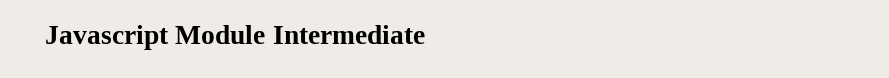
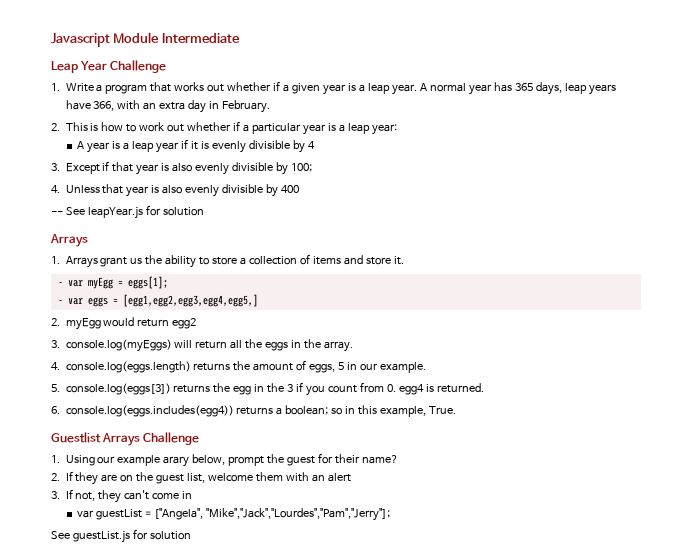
(425, 34) none -> [51,60,167,73] [51,81,616,95] [65,100,271,113] [51,121,398,135] [76,139,315,153] [51,161,313,175] [51,184,300,197] [51,205,204,219] [50,234,88,247] [51,254,405,268] [57,276,168,289] [57,294,258,307] [51,317,197,330] [51,339,354,352] [51,360,427,373] [51,382,485,396] [51,405,457,417] [51,432,200,446] [51,453,399,467] [51,471,352,485] [51,489,193,503] [76,508,390,521] [51,529,191,543] // Leap Year Challenge // 1. Write a program that works out whether if a given year is a leap year. A normal year has 365 days, leap years have 366, with an extra day in February. // 2. This is how to work out whether if a particular year is a leap year: // A year is a leap year if it is evenly divisible by 4 // 3. Except if that year is also evenly divisible by 100; // 4. Unless that year is also evenly divisible by 400 // -- See leapYear.js for solution // Arrays // 1. Arrays grant us the ability to store a collection of items and store it. // - var myEgg = eggs[1]; // - var eggs = [egg1,egg2,egg3,egg4,egg5,] // 2. myEgg would return egg2 // 3. console.log(myEggs) will return all the eggs in the array. // 4. console.log(eggs.length) returns the amount of eggs, 5 in our example. // 5. console.log(eggs[3]) returns the egg in the 3 if you count from 0. egg4 is returned. // 6. console.log(eggs.includes(egg4)) returns a boolean; so in this example, True. // Guestlist Arrays Challenge // 1. Using our example arary below, prompt the guest for their name? // 2. If they are on the guest list, welcome them with an alert // 3. If not, they can't come in // var guestList = ["Angela", "Mike","Jack","Lourdes","Pam","Jerry"]; // See guestList.js for solution

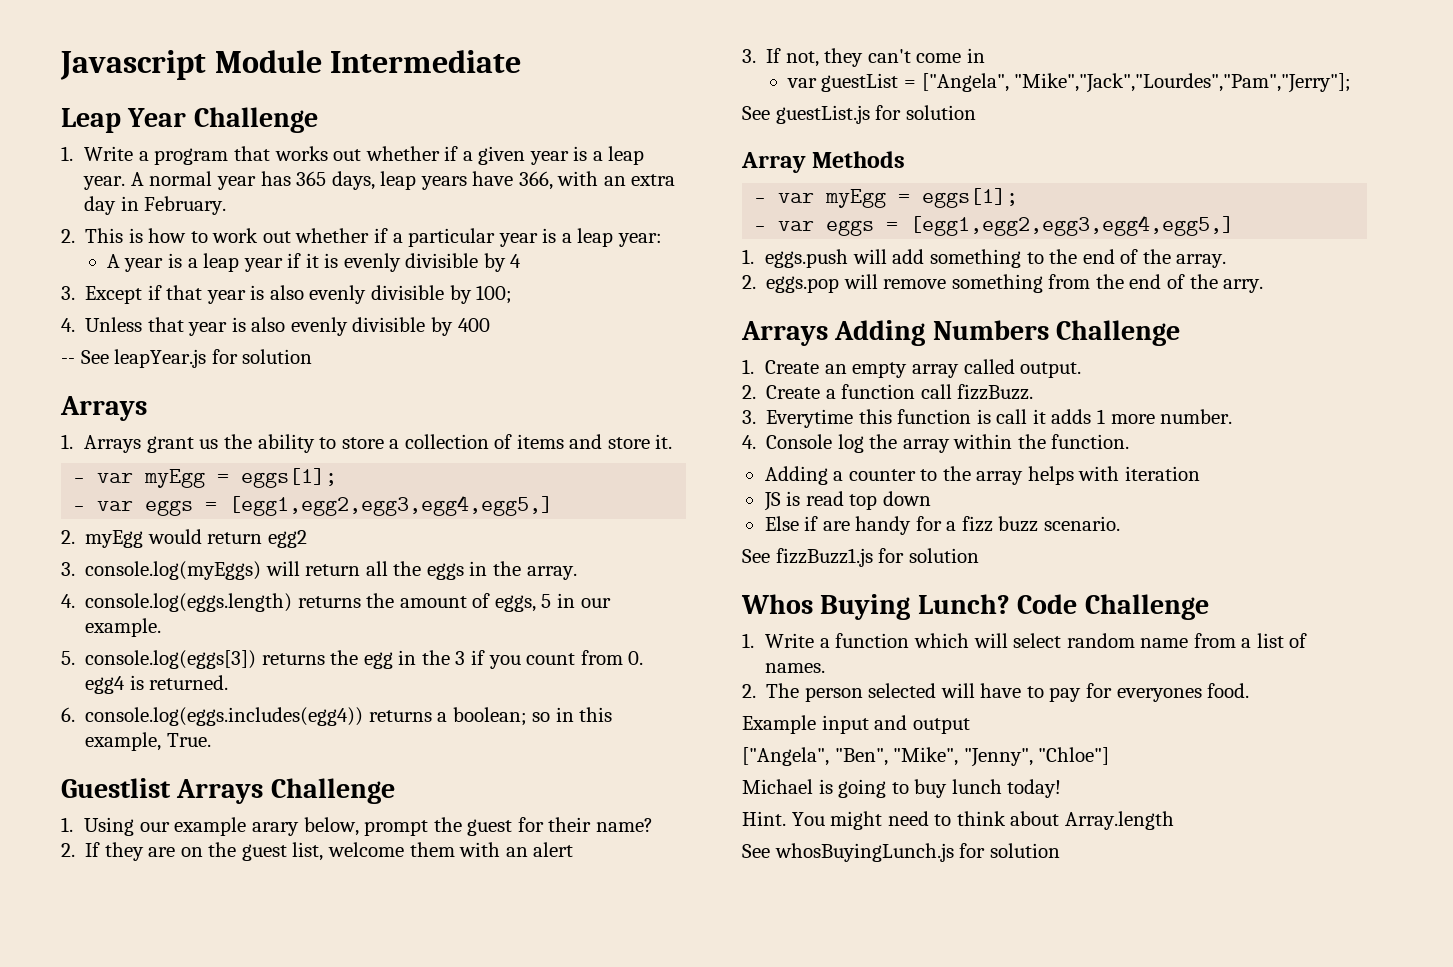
(191, 535) none -> [741,151,906,173] [754,188,1019,208] [754,215,1235,236] [742,249,1227,268] [742,274,1264,293] [741,320,1181,346] [742,359,1082,378] [742,384,1034,400] [742,409,1233,428] [742,434,1130,453] [764,466,1200,485] [763,491,931,511] [764,516,1120,535] [742,548,979,567] [741,594,1209,620] [742,633,1308,648] [765,663,826,673] [742,683,1250,702] [742,715,970,734] [742,747,1110,767] [742,779,1062,798] [742,811,1174,830] [742,843,1060,862] // Array Methods // - var myEgg = eggs[1]; // - var eggs = [egg1,egg2,egg3,egg4,egg5,] // 1. eggs.push will add something to the end of the array. // 2. eggs.pop will remove something from the end of the arry. // Arrays Adding Numbers Challenge // 1. Create an empty array called output. // 2. Create a function call fizzBuzz. // 3. Everytime this function is call it adds 1 more number. // 4. Console log the array within the function. // Adding a counter to the array helps with iteration // JS is read top down // Else if are handy for a fizz buzz scenario. // See fizzBuzz1.js for solution // Whos Buying Lunch? Code Challenge // 1. Write a function which will select random name from a list of names. // 2. The person selected will have to pay for everyones food. // Example input and output // ["Angela", "Ben", "Mike", "Jenny", "Chloe"] // Michael is going to buy lunch today! // Hint. You might need to think about Array.length // See whosBuyingLunch.js for solution

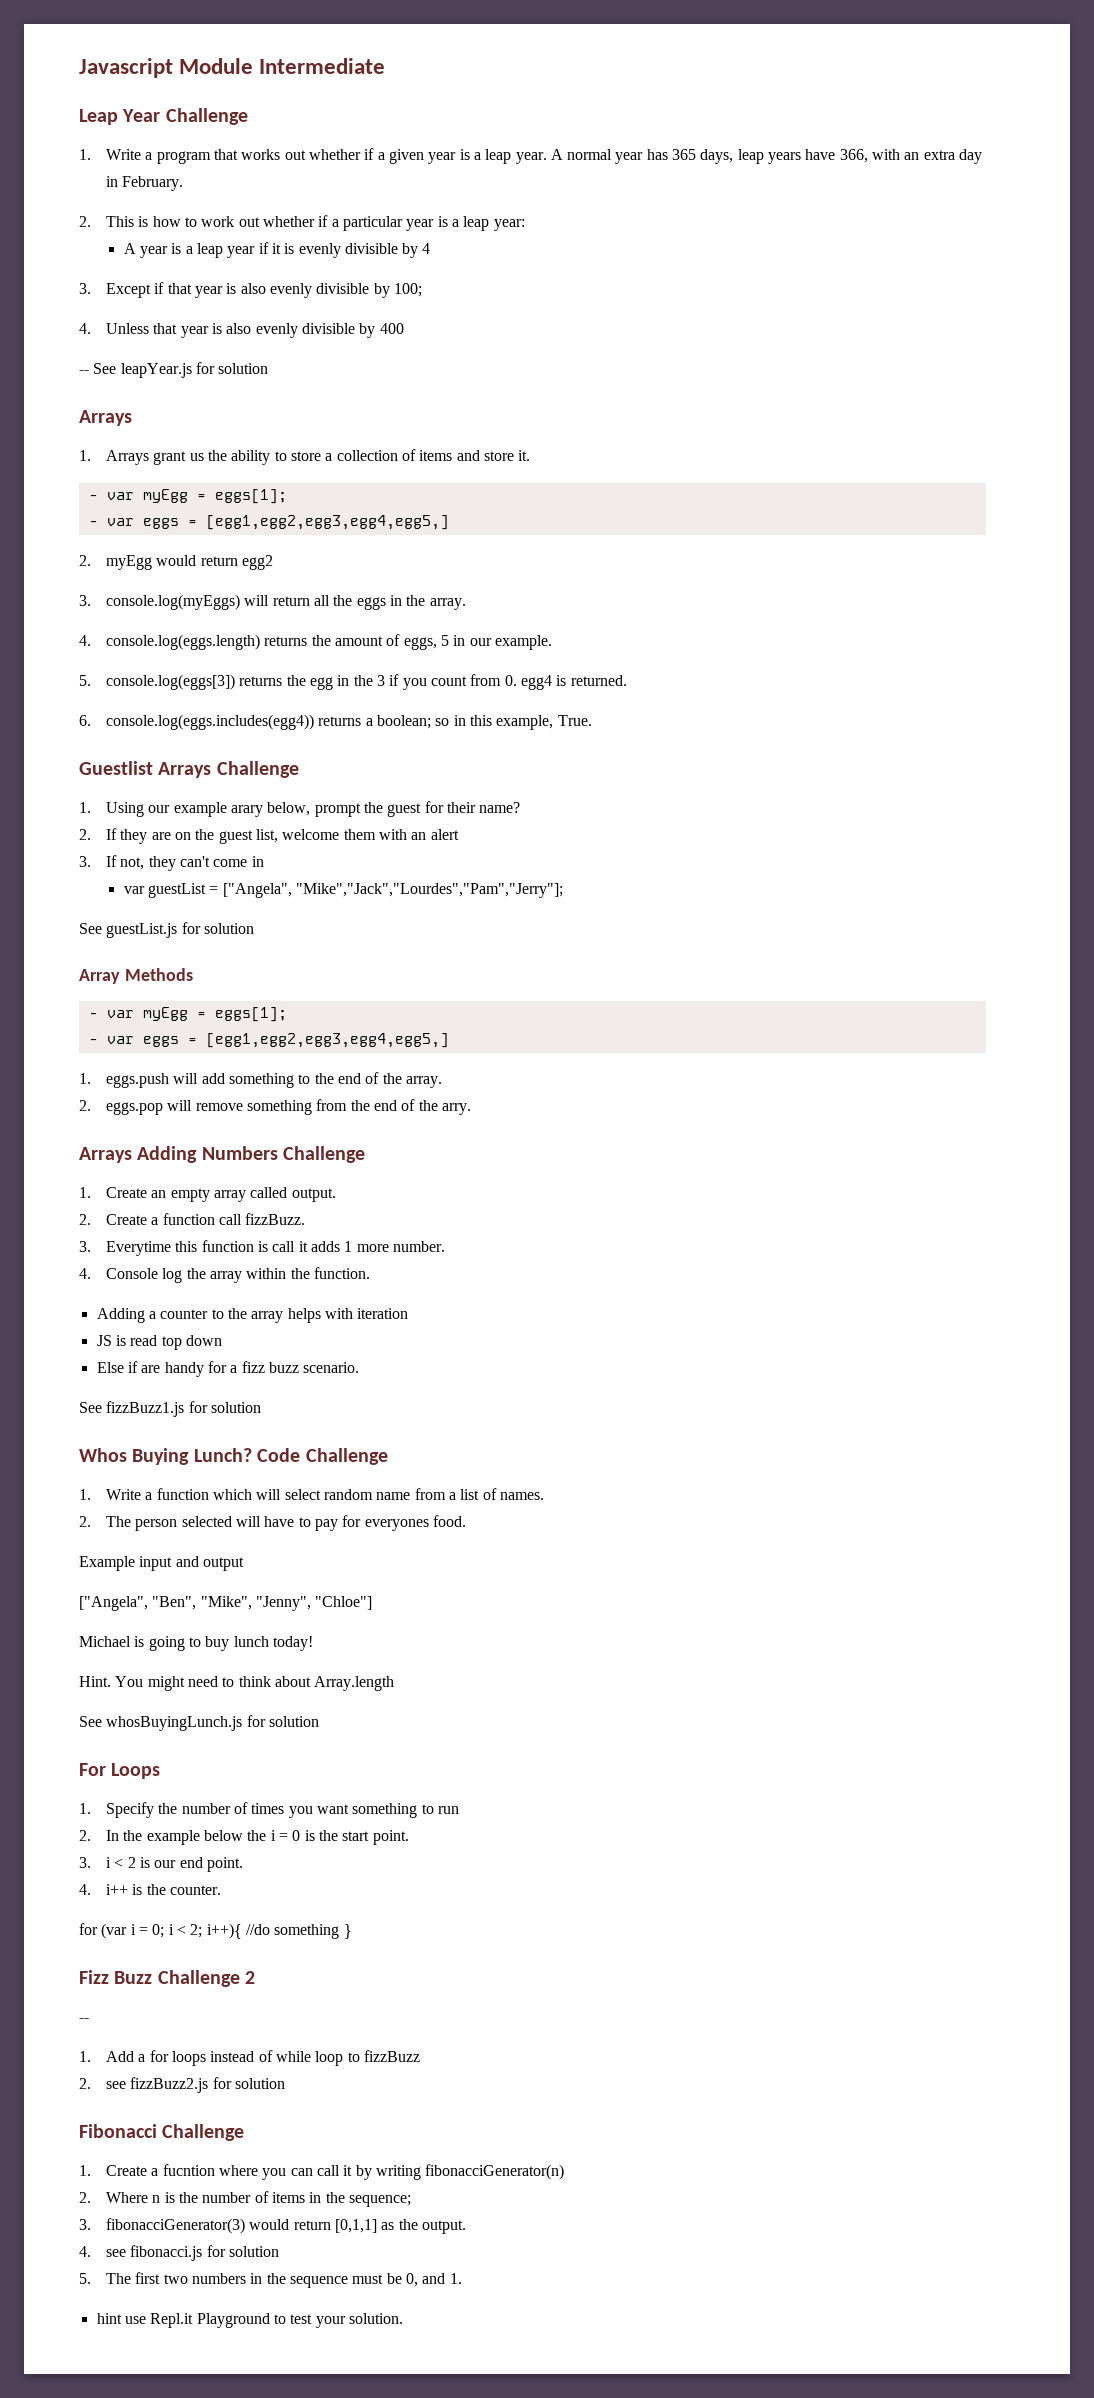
(1060, 850) none -> [79,1763,161,1779] [79,1802,459,1818] [79,1830,409,1845] [79,1857,243,1872] [79,1884,221,1895] [79,1923,352,1939] [79,1970,256,1987] [79,2018,89,2022] [79,2050,420,2066] [79,2077,285,2093] [79,2124,245,2141] [79,2164,565,2180] [79,2191,411,2207] [79,2218,466,2234] [79,2245,279,2261] [79,2272,462,2288] [96,2313,403,2328] // For Loops // 1. Specify the number of times you want something to run // 2. In the example below the i = 0 is the start point. // 3. i < 2 is our end point. // 4. i++ is the counter. // for (var i = 0; i < 2; i++){ //do something } // Fizz Buzz Challenge 2 // -- // 1. Add a for loops instead of while loop to fizzBuzz // 2. see fizzBuzz2.js for solution // Fibonacci Challenge // 1. Create a fucntion where you can call it by writing fibonacciGenerator(n) // 2. Where n is the number of items in the sequence; // 3. fibonacciGenerator(3) would return [0,1,1] as the output. // 4. see fibonacci.js for solution // 5. The first two numbers in the sequence must be 0, and 1. // hint use Repl.it Playground to test your solution.

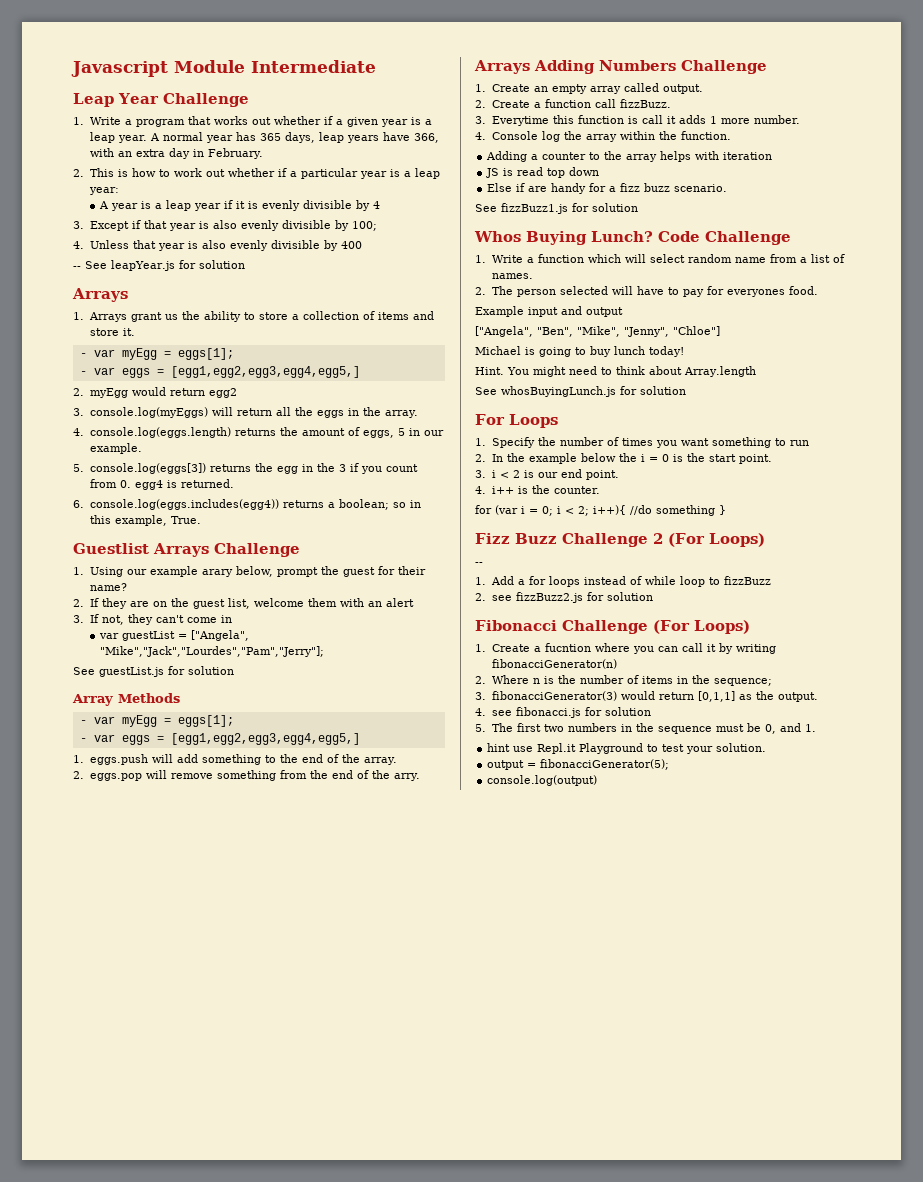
(256, 1977) none -> [668,533,765,547] (For Loops)
(245, 2132) none -> [653,620,750,634] (For Loops)
(403, 2318) none -> [487,759,670,770] [487,775,598,786] // output = fibonacciGenerator(5); // console.log(output)

